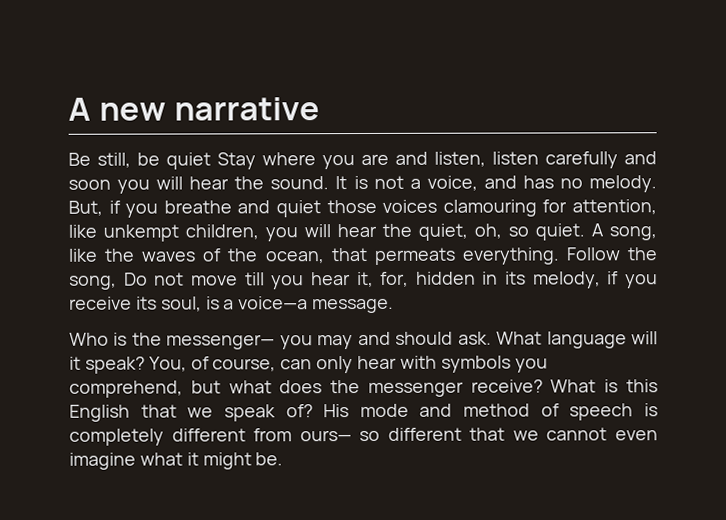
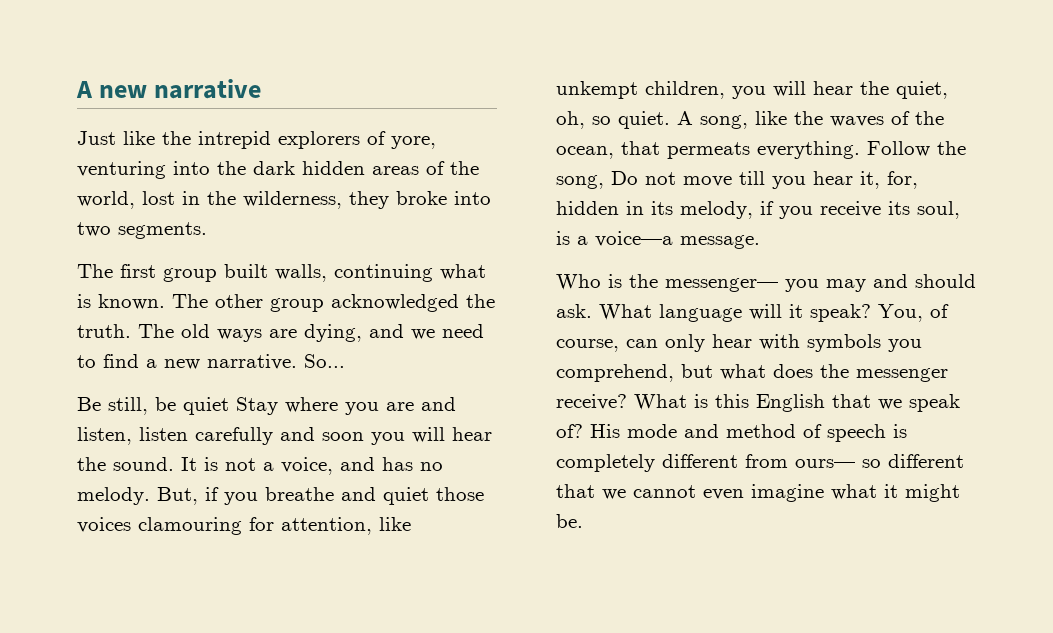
(320, 109) none -> [77,131,436,149] [77,161,479,179] [77,191,491,209] [77,222,207,239] [77,264,486,282] [77,294,495,312] [77,324,484,342] [77,354,345,370] // Just like the intrepid explorers of yore, venturing into the dark hidden areas of the world, lost in the wilderness, they broke into two segments. // The first group built walls, continuing what is known. The other group acknowledged the truth. The old ways are dying, and we need to find a new narrative. So...

